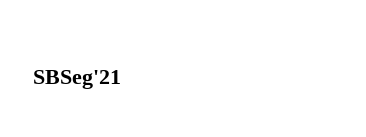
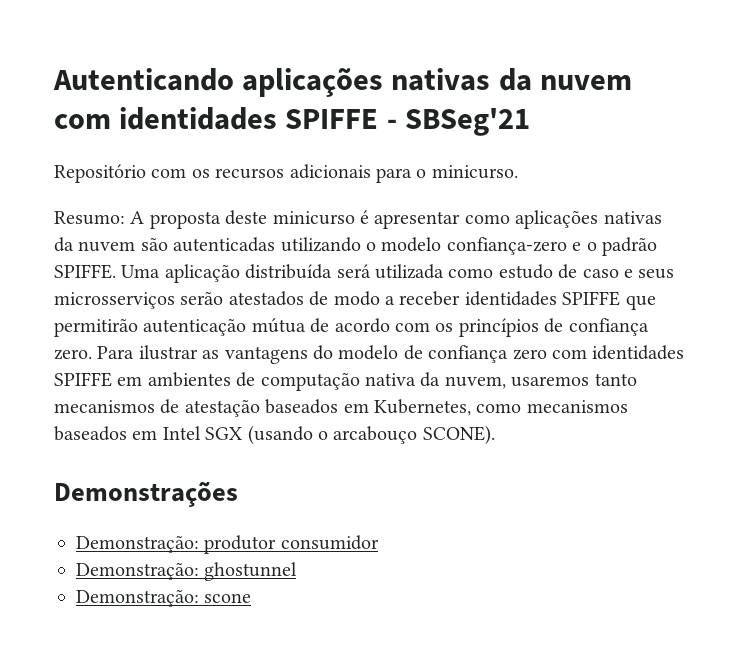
[33,70,121,89] SBSeg'21 -> [53,68,632,97] [54,107,530,136] [54,164,518,183] [54,210,662,229] [54,237,657,256] [54,264,675,283] [54,291,656,310] [54,318,649,337] [54,345,685,364] [54,372,637,391] [54,399,628,417] [54,425,495,445] [54,481,238,507] [76,535,379,554] [76,562,298,581] [76,589,252,607] Autenticando aplicações nativas da nuvem com identidades SPIFFE - SBSeg'21 // Repositório com os recursos adicionais para o minicurso. // Resumo: A proposta deste minicurso é apresentar como aplicações nativas da nuvem são autenticadas utilizando o modelo confiança-zero e o padrão SPIFFE. Uma aplicação distribuída será utilizada como estudo de caso e seus microsserviços serão atestados de modo a receber identidades SPIFFE que permitirão autenticação mútua de acordo com os princípios de confiança zero. Para ilustrar as vantagens do modelo de confiança zero com identidades SPIFFE em ambientes de computação nativa da nuvem, usaremos tanto mecanismos de atestação baseados em Kubernetes, como mecanismos baseados em Intel SGX (usando o arcabouço SCONE). // Demonstrações // Demonstração: produtor consumidor // Demonstração: ghostunnel // Demonstração: scone

